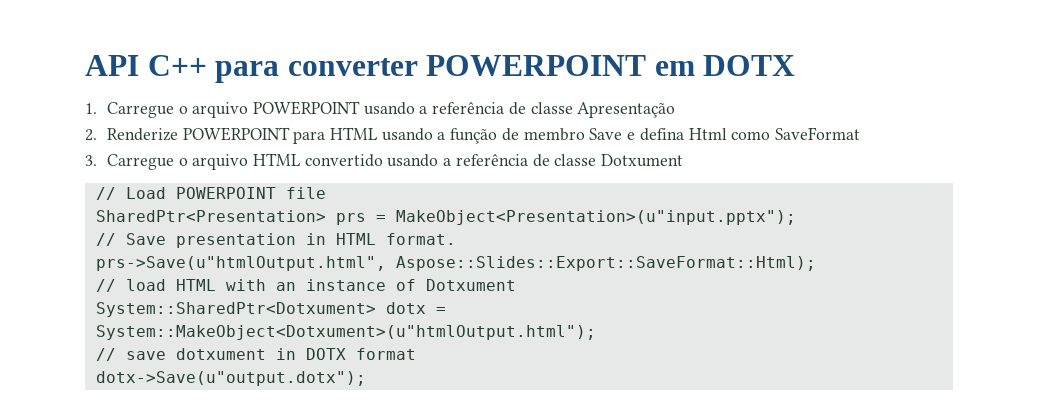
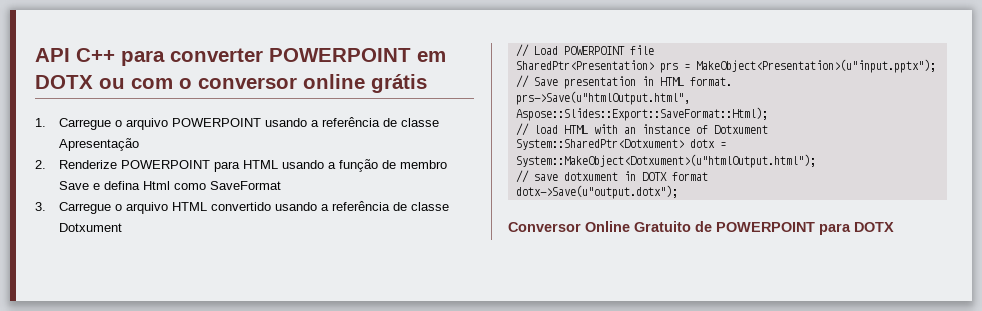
(796, 65) none -> [99,74,427,93] ou com o conversor online grátis
(366, 378) none -> [508,221,894,235] // Conversor Online Gratuito de POWERPOINT para DOTX

